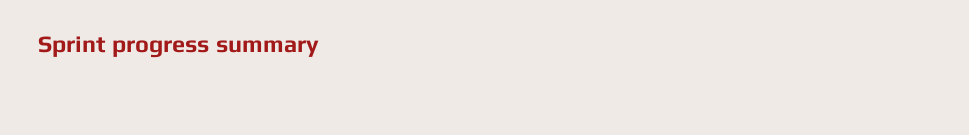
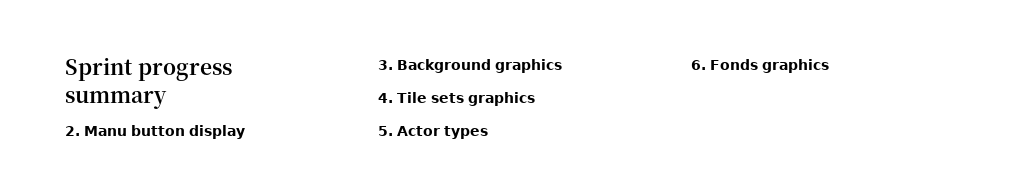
(319, 48) none -> [65,125,245,139] [378,59,562,73] [378,92,535,106] [378,126,488,139] [691,59,829,73] // 2. Manu button display // 3. Background graphics // 4. Tile sets graphics // 5. Actor types // 6. Fonds graphics

